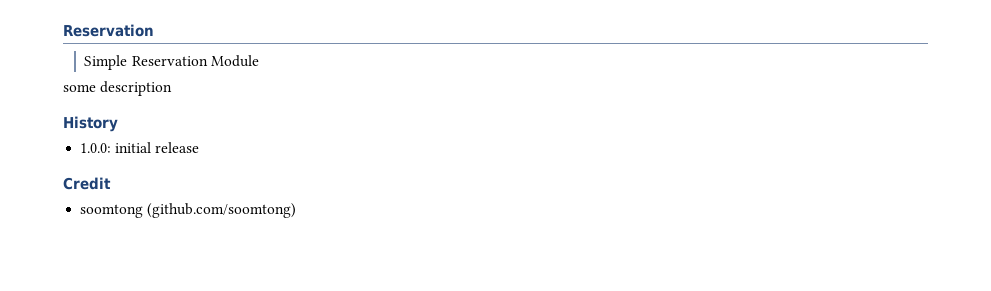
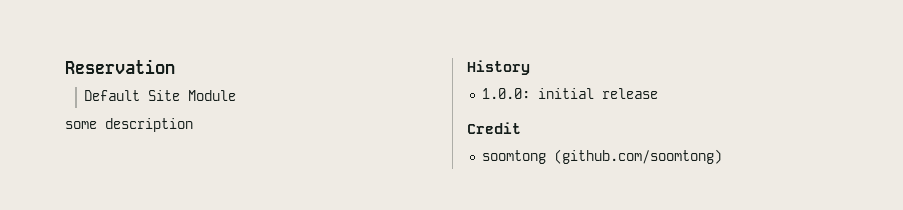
[84,55,208,70] Simple Reservation -> [83,90,180,101] Default Site

